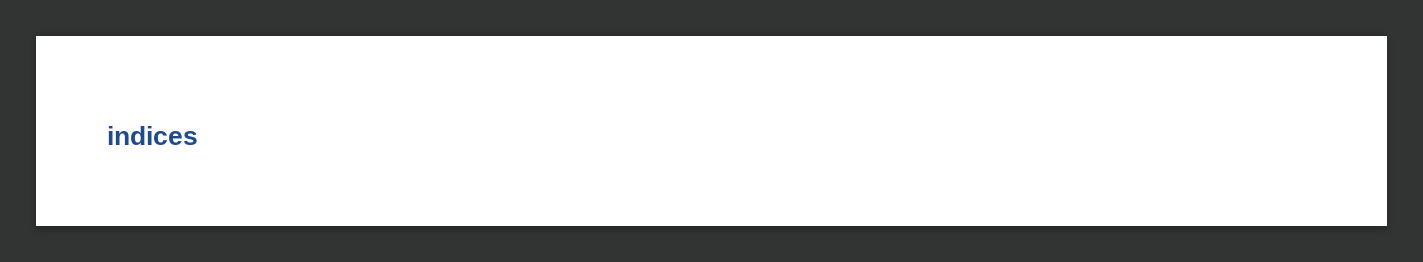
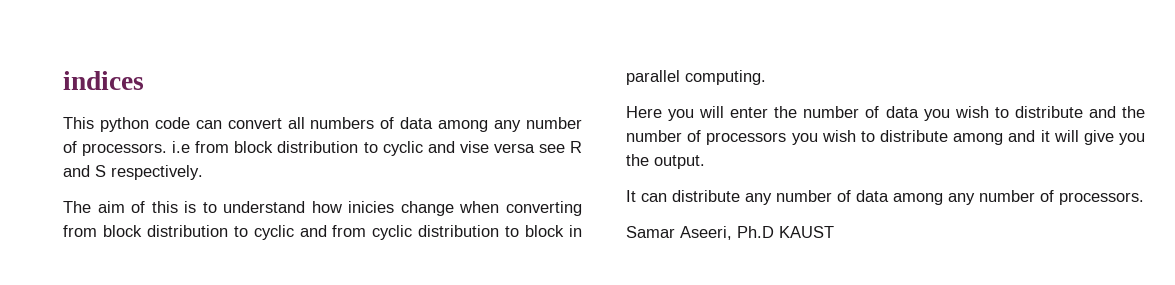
(198, 135) none -> [63,117,583,132] [63,141,582,156] [63,165,203,180] [63,201,582,216] [63,225,583,240] [626,70,766,85] [626,106,1145,121] [626,130,1145,145] [626,154,705,169] [626,190,1144,205] [626,226,834,240] // This python code can convert all numbers of data among any number of processors. i.e from block distribution to cyclic and vise versa see R and S respectively. // The aim of this is to understand how inicies change when converting from block distribution to cyclic and from cyclic distribution to block in parallel computing. // Here you will enter the number of data you wish to distribute and the number of processors you wish to distribute among and it will give you the output. // It can distribute any number of data among any number of processors. // Samar Aseeri, Ph.D KAUST

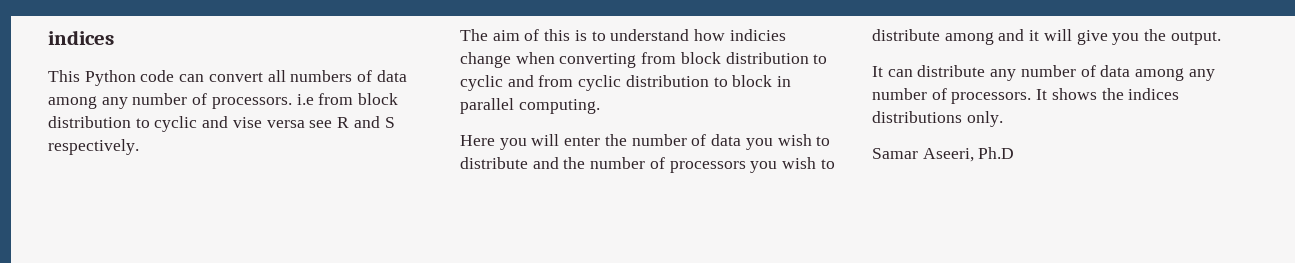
[99,117,149,132] python -> [84,70,136,86] Python
[348,201,395,213] inicies -> [729,29,786,41] indicies
(1144, 198) none -> [1036,88,1180,100] [872,111,1003,127] It shows the indices distributions only.
[779,226,834,238] KAUST -> (1015, 153) none

